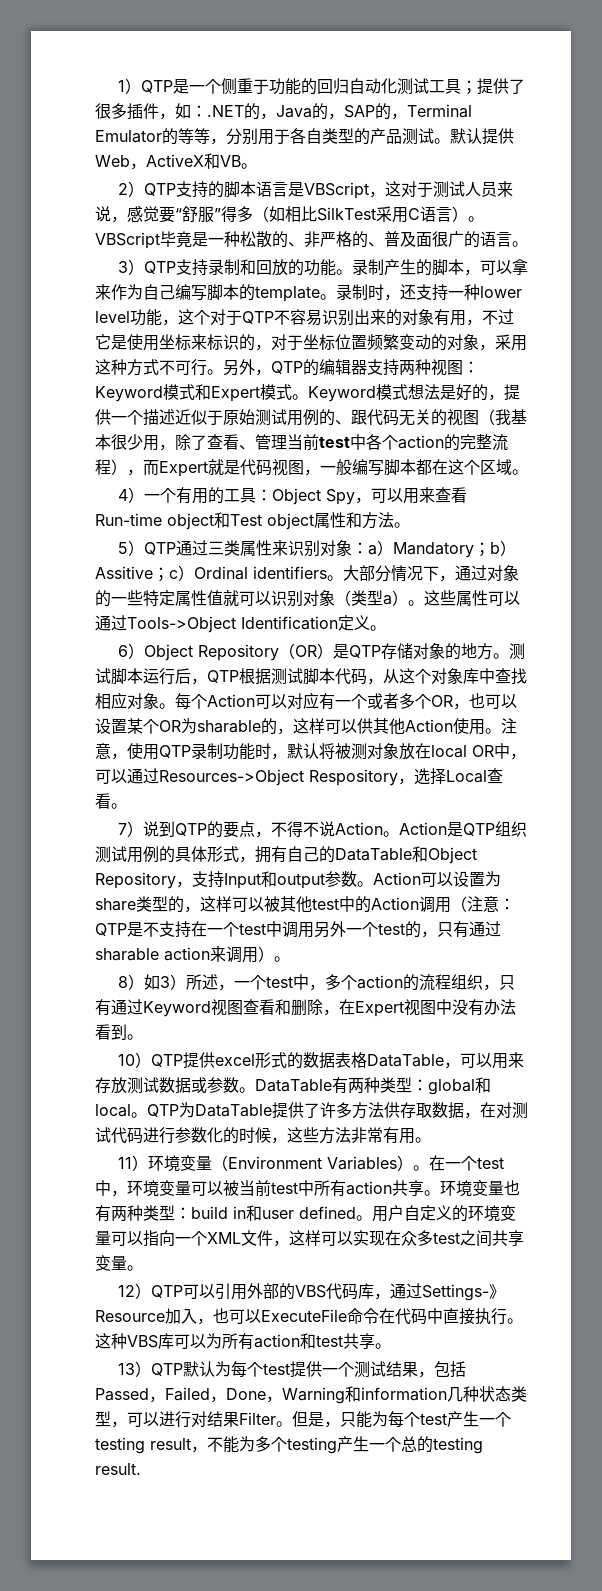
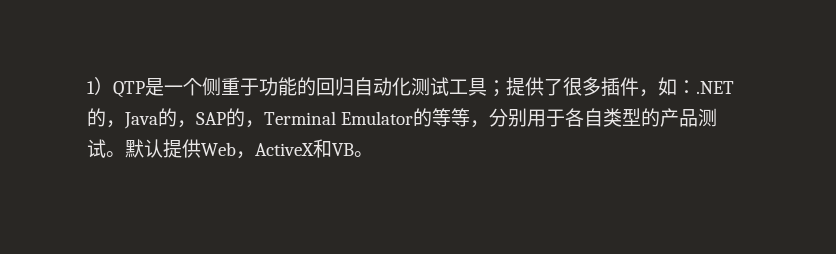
[117,181,513,199] [95,206,484,223] [95,231,528,249] [117,259,528,276] [95,284,522,302] [95,309,514,326] [95,334,527,351] [95,359,479,376] [95,384,520,402] [95,409,527,426] [95,434,508,451] [95,459,528,477] [117,487,467,505] [95,512,410,530] [117,540,516,558] [95,565,519,582] [95,590,520,607] [95,615,386,633] [117,643,525,661] [95,668,527,685] [95,692,517,710] [95,718,517,735] [95,743,526,760] [95,768,503,786] [95,793,127,809] [117,821,527,838] [95,846,477,864] [95,871,501,889] [95,896,515,913] [95,921,501,938] [95,946,290,963] [117,974,515,991] [95,999,516,1017] [95,1024,143,1040] [117,1052,524,1069] [95,1077,491,1095] [95,1102,528,1119] [95,1127,431,1144] [117,1155,504,1172] [95,1180,520,1197] [95,1205,516,1222] [95,1230,524,1247] [95,1255,143,1271] [117,1283,505,1301] [95,1308,523,1325] [95,1333,391,1350] [117,1361,466,1378] [95,1386,527,1404] [95,1411,511,1428] [95,1436,483,1454] [95,1463,141,1475] // 2）QTP支持的脚本语言是VBScript，这对于测试人员来说，感觉要“舒服”得多（如相比SilkTest采用C语言）。VBScript毕竟是一种松散的、非严格的、普及面很广的语言。 // 3）QTP支持录制和回放的功能。录制产生的脚本，可以拿来作为自己编写脚本的template。录制时，还支持一种lower level功能，这个对于QTP不容易识别出来的对象有用，不过它是使用坐标来标识的，对于坐标位置频繁变动的对象，采用这种方式不可行。另外，QTP的编辑器支持两种视图：Keyword模式和Expert模式。Keyword模式想法是好的，提供一个描述近似于原始测试用例的、跟代码无关的视图（我基本很少用，除了查看、管理当前test中各个action的完整流程），而Expert就是代码视图，一般编写脚本都在这个区域。 // 4）一个有用的工具：Object Spy，可以用来查看Run-time object和Test object属性和方法。 // 5）QTP通过三类属性来识别对象：a）Mandatory；b）Assitive；c）Ordinal identifiers。大部分情况下，通过对象的一些特定属性值就可以识别对象（类型a）。这些属性可以通过Tools->Object Identification定义。 // 6）Object Repository（OR）是QTP存储对象的地方。测试脚本运行后，QTP根据测试脚本代码，从这个对象库中查找相应对象。每个Action可以对应有一个或者多个OR，也可以设置某个OR为sharable的，这样可以供其他Action使用。注意，使用QTP录制功能时，默认将被测对象放在local OR中，可以通过Resources->Object Respository，选择Local查看。 // 7）说到QTP的要点，不得不说Action。Action是QTP组织测试用例的具体形式，拥有自己的DataTable和Object Repository，支持Input和output参数。Action可以设置为share类型的，这样可以被其他test中的Action调用（注意：QTP是不支持在一个test中调用另外一个test的，只有通过sharable action来调用）。 // 8）如3）所述，一个test中，多个action的流程组织，只有通过Keyword视图查看和删除，在Expert视图中没有办法看到。 // 10）QTP提供excel形式的数据表格DataTable，可以用来存放测试数据或参数。DataTable有两种类型：global和local。QTP为DataTable提供了许多方法供存取数据，在对测试代码进行参数化的时候，这些方法非常有用。 // 11）环境变量（Environment Variables）。在一个test中，环境变量可以被当前test中所有action共享。环境变量也有两种类型：build in和user defined。用户自定义的环境变量可以指向一个XML文件，这样可以实现在众多test之间共享变量。 // 12）QTP可以引用外部的VBS代码库，通过Settings-》Resource加入，也可以ExecuteFile命令在代码中直接执行。这种VBS库可以为所有action和test共享。 // 13）QTP默认为每个test提供一个测试结果，包括Passed，Failed，Done，Warning和information几种状态类型，可以进行对结果Filter。但是，只能为每个test产生一个testing result，不能为多个testing产生一个总的testing result. -> (373, 154) none

